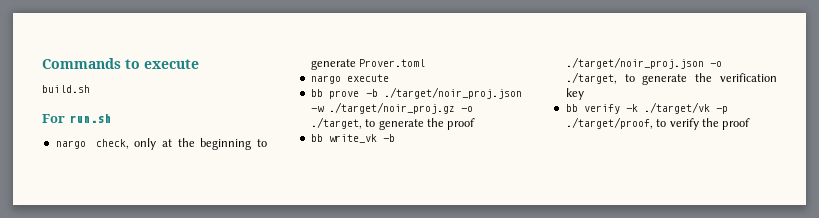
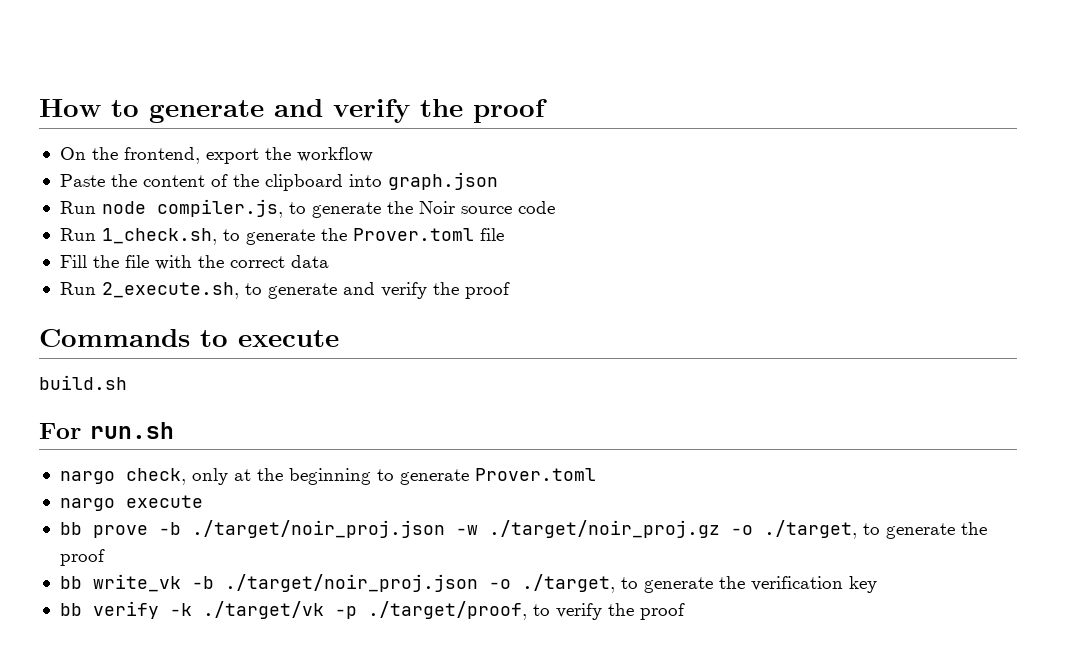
(42, 63) none -> [39,99,547,123] [59,147,373,164] [59,172,498,191] [59,199,555,218] [59,228,504,245] [59,255,329,270] [59,282,510,299] How to generate and verify the proof // On the frontend, export the workflow // Paste the content of the clipboard into graph.json // Run node compiler.js, to generate the Noir source code // Run 1_check.sh, to generate the Prover.toml file // Fill the file with the correct data // Run 2_execute.sh, to generate and verify the proof //

